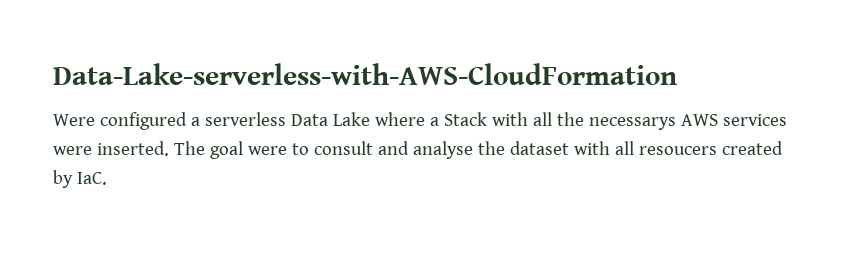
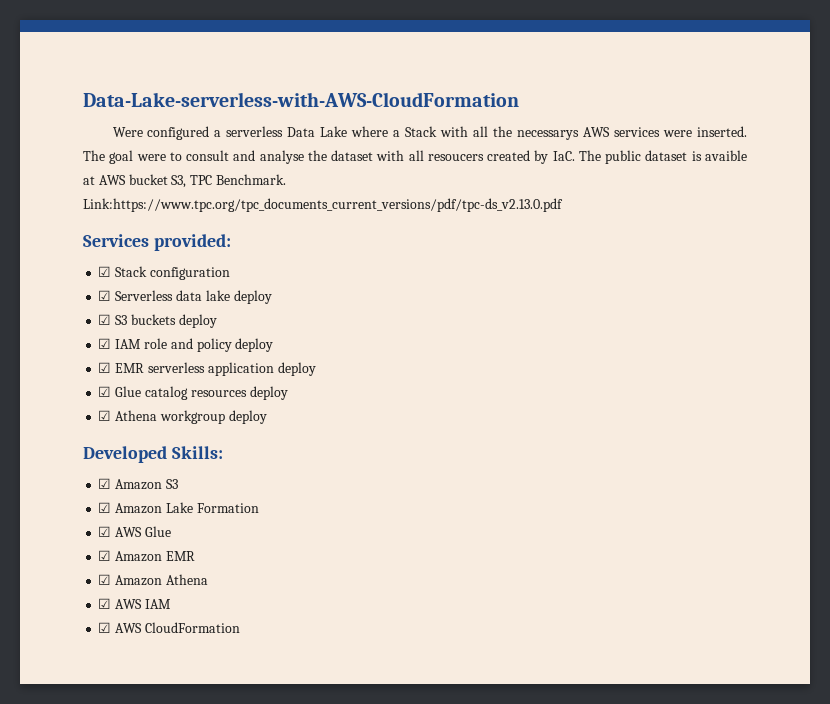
(107, 178) none -> [578,150,747,164] [83,174,286,188] [83,198,563,212] [83,234,231,251] [98,266,230,280] [98,290,272,304] [98,314,217,328] [98,338,274,352] [98,362,316,376] [98,386,288,400] [98,410,267,424] [83,446,223,463] [98,478,178,490] [98,502,259,514] [98,526,171,537] [98,550,195,562] [98,574,208,586] [98,598,171,609] [98,622,240,633] The public dataset is avaible at AWS bucket S3, TPC Benchmark. Link:https://www.tpc.org/tpc_documents_current_versions/pdf/tpc-ds_v2.13.0.pdf // Services provided: // ☑ Stack configuration // ☑ Serverless data lake deploy // ☑ S3 buckets deploy // ☑ IAM role and policy deploy // ☑ EMR serverless application deploy // ☑ Glue catalog resources deploy // ☑ Athena workgroup deploy // Developed Skills: // ☑ Amazon S3 // ☑ Amazon Lake Formation // ☑ AWS Glue // ☑ Amazon EMR // ☑ Amazon Athena // ☑ AWS IAM // ☑ AWS CloudFormation

